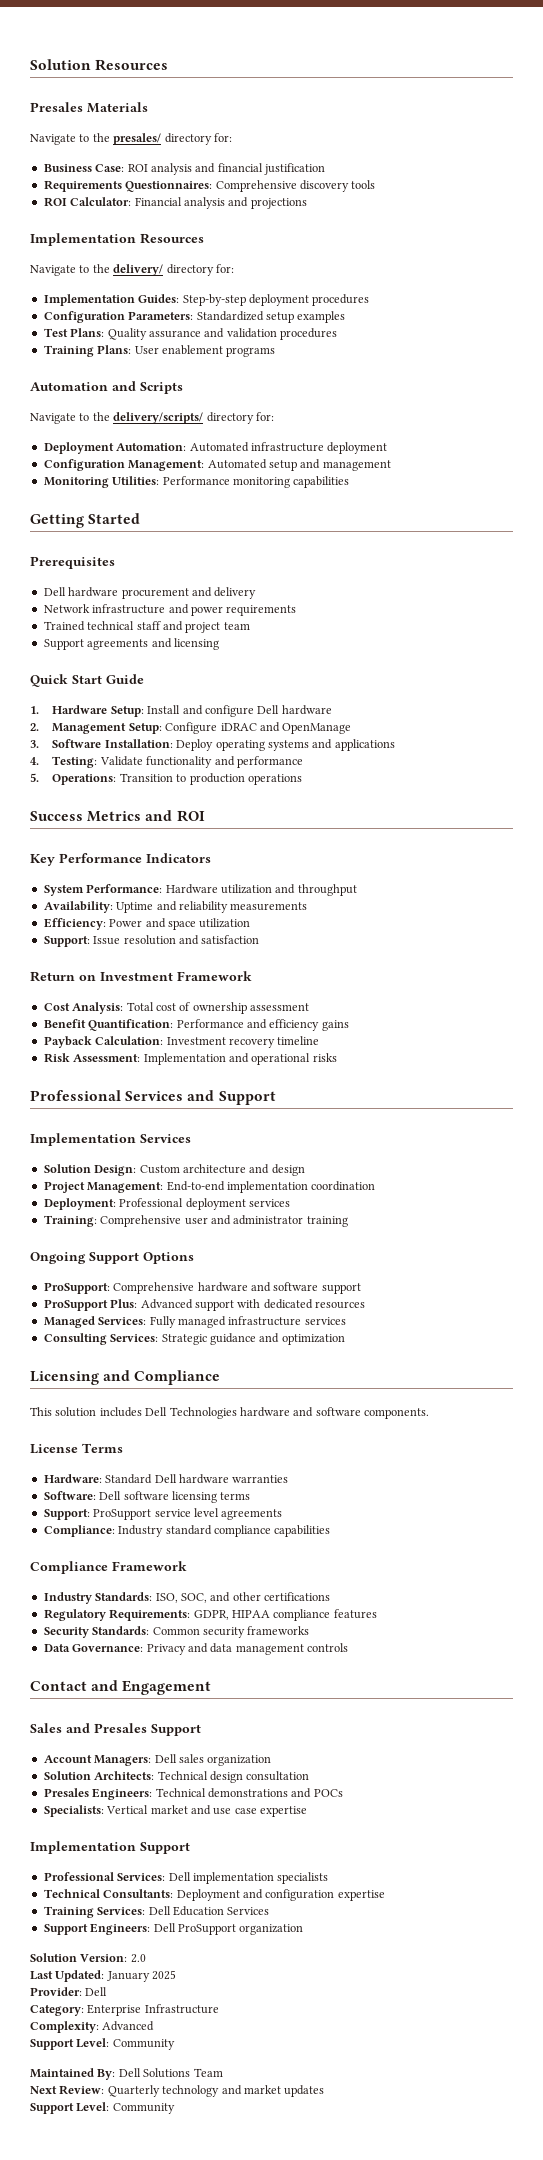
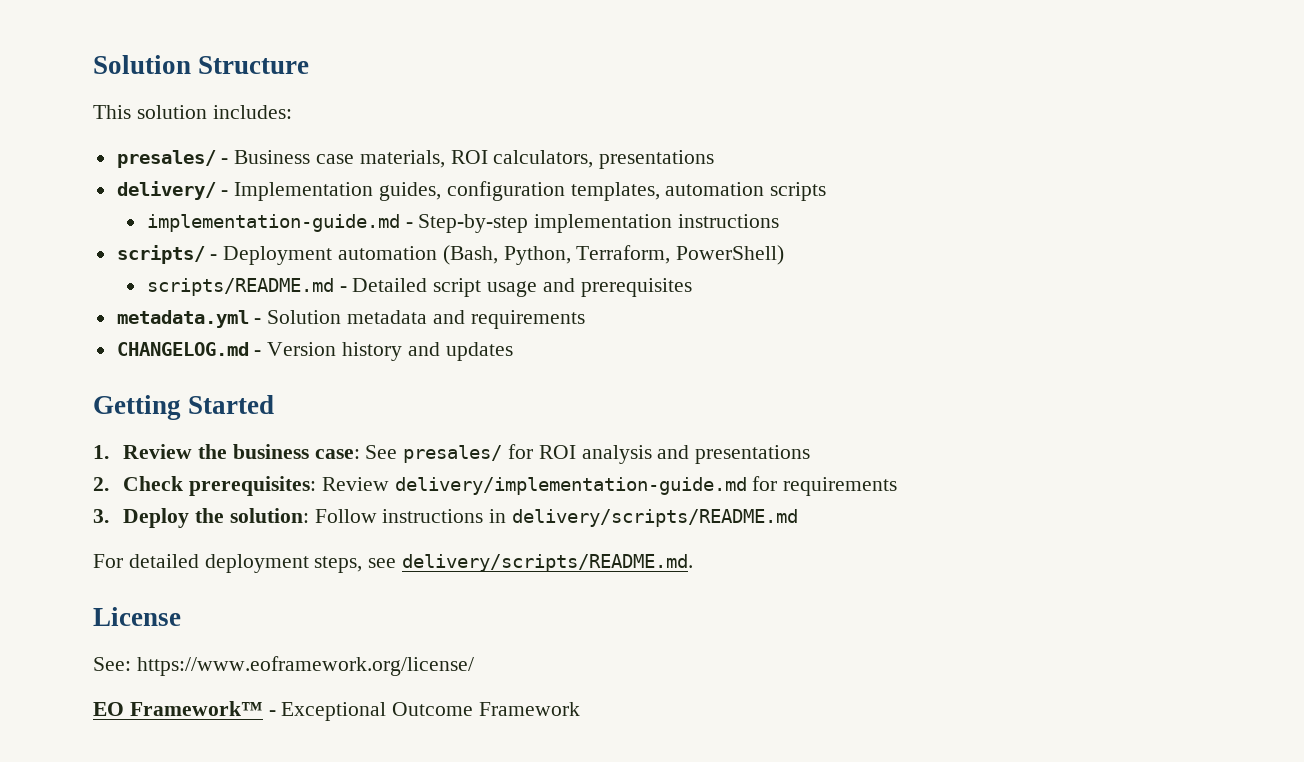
[30,59,169,71] [30,102,148,113] [30,133,232,145] [43,163,325,175] [43,180,376,192] [43,197,307,209] [30,233,204,246] [30,264,234,276] [43,294,370,306] [43,311,346,323] [43,328,337,340] [43,345,276,357] [30,381,183,394] [30,412,274,424] [43,442,388,454] [43,459,391,471] [43,476,350,488] [30,513,141,528] [30,556,115,569] [43,587,257,599] [43,604,297,616] [43,621,250,633] [43,638,219,650] [30,674,144,687] [30,705,332,717] [30,722,352,734] [30,739,395,751] [30,756,303,768] [30,773,302,785] [30,810,205,822] [30,853,211,866] [43,884,357,896] [43,901,308,913] [43,918,251,930] [43,935,260,947] [30,971,252,982] [43,1002,309,1014] [43,1019,349,1031] [43,1036,320,1048] [43,1053,337,1065] [30,1090,276,1105] [30,1133,191,1146] [43,1164,305,1176] [43,1181,376,1193] [43,1198,290,1210] [43,1215,348,1227] [30,1252,194,1264] [43,1282,361,1294] [43,1299,365,1311] [43,1316,346,1328] [43,1333,345,1345] [30,1370,221,1385] [30,1407,429,1419] [30,1443,123,1454] [43,1474,289,1484] [43,1491,251,1503] [43,1508,283,1520] [43,1525,331,1537] [30,1561,187,1574] [43,1592,330,1604] [43,1609,377,1621] [43,1626,310,1638] [43,1643,348,1655] [30,1680,212,1695] [30,1723,201,1736] [43,1754,272,1766] [43,1771,310,1783] [43,1788,343,1800] [43,1805,307,1817] [30,1841,190,1854] [43,1872,329,1884] [43,1889,385,1901] [43,1906,270,1918] [43,1923,304,1935] [30,1953,146,1963] [30,1970,177,1982] [30,1987,108,1996] [30,2004,219,2016] [30,2021,155,2033] [30,2038,175,2050] [30,2068,223,2080] [30,2085,325,2097] [30,2102,175,2114] Solution Resources // Presales Materials // Navigate to the presales/ directory for: // Business Case: ROI analysis and financial justification // Requirements Questionnaires: Comprehensive discovery tools // ROI Calculator: Financial analysis and projections // Implementation Resources // Navigate to the delivery/ directory for: // Implementation Guides: Step-by-step deployment procedures // Configuration Parameters: Standardized setup examples // Test Plans: Quality assurance and validation procedures // Training Plans: User enablement programs // Automation and Scripts // Navigate to the delivery/scripts/ directory for: // Deployment Automation: Automated infrastructure deployment // Configuration Management: Automated setup and management // Monitoring Utilities: Performance monitoring capabilities // Getting Started // Prerequisites // Dell hardware procurement and delivery // Network infrastructure and power requirements // Trained technical staff and project team // Support agreements and licensing // Quick Start Guide // 1. Hardware Setup: Install and configure Dell hardware // 2. Management Setup: Configure iDRAC and OpenManage // 3. Software Installation: Deploy operating systems and applications // 4. Testing: Validate functionality and performance // 5. Operations: Transition to production operations // Success Metrics and ROI // Key Performance Indicators // System Performance: Hardware utilization and throughput // Availability: Uptime and reliability measurements // Efficiency: Power and space utilization // Support: Issue resolution and satisfaction // Return on Investment Framework // Cost Analysis: Total cost of ownership assessment // Benefit Quantification: Performance and efficiency gains // Payback Calculation: Investment recovery timeline // Risk Assessment: Implementation and operational risks // Professional Services and Support // Implementation Services // Solution Design: Custom architecture and design // Project Management: End-to-end implementation coordination // Deployment: Professional deployment services // Training: Comprehensive user and administrator training // Ongoing Support Options // ProSupport: Comprehensive hardware and software support // ProSupport Plus: Advanced support with dedicated resources // Managed Services: Fully managed infrastructure services // Consulting Services: Strategic guidance and optimization // Licensing and Compliance // This solution includes Dell Technologies hardware and software components. // License Terms // Hardware: Standard Dell hardware warranties // Software: Dell software licensing terms // Support: ProSupport service level agreements // Compliance: Industry standard compliance capabilities // Compliance Framework // Industry Standards: ISO, SOC, and other certifications // Regulatory Requirements: GDPR, HIPAA compliance features // Security Standards: Common security frameworks // Data Governance: Privacy and data management controls // Contact and Engagement // Sales and Presales Support // Account Managers: Dell sales organization // Solution Architects: Technical design consultation // Presales Engineers: Technical demonstrations and POCs // Specialists: Vertical market and use case expertise // Implementation Support // Professional Services: Dell implementation specialists // Technical Consultants: Deployment and configuration expertise // Training Services: Dell Education Services // Support Engineers: Dell ProSupport organization // Solution Version: 2.0 // Last Updated: January 2025 // Provider: Dell // Category: Enterprise Infrastructure // Complexity: Advanced // Support Level: Community // Maintained By: Dell Solutions Team // Next Review: Quarterly technology and market updates // Support Level: Community -> [93,55,310,74] [93,105,292,119] [116,150,715,169] [116,181,827,201] [146,214,780,233] [116,245,785,265] [146,278,692,297] [116,310,585,329] [116,342,513,361] [93,395,275,420] [93,444,811,464] [93,476,898,496] [93,508,799,528] [93,554,694,573] [93,607,181,626] [93,656,474,676] [93,701,581,721] Solution Structure // This solution includes: // presales/ - Business case materials, ROI calculators, presentations // delivery/ - Implementation guides, configuration templates, automation scripts // implementation-guide.md - Step-by-step implementation instructions // scripts/ - Deployment automation (Bash, Python, Terraform, PowerShell) // scripts/README.md - Detailed script usage and prerequisites // metadata.yml - Solution metadata and requirements // CHANGELOG.md - Version history and updates // Getting Started // 1. Review the business case: See presales/ for ROI analysis and presentations // 2. Check prerequisites: Review delivery/implementation-guide.md for requirements // 3. Deploy the solution: Follow instructions in delivery/scripts/README.md // For detailed deployment steps, see delivery/scripts/README.md. // License // See: https://www.eoframework.org/license/ // EO Framework™ - Exceptional Outcome Framework

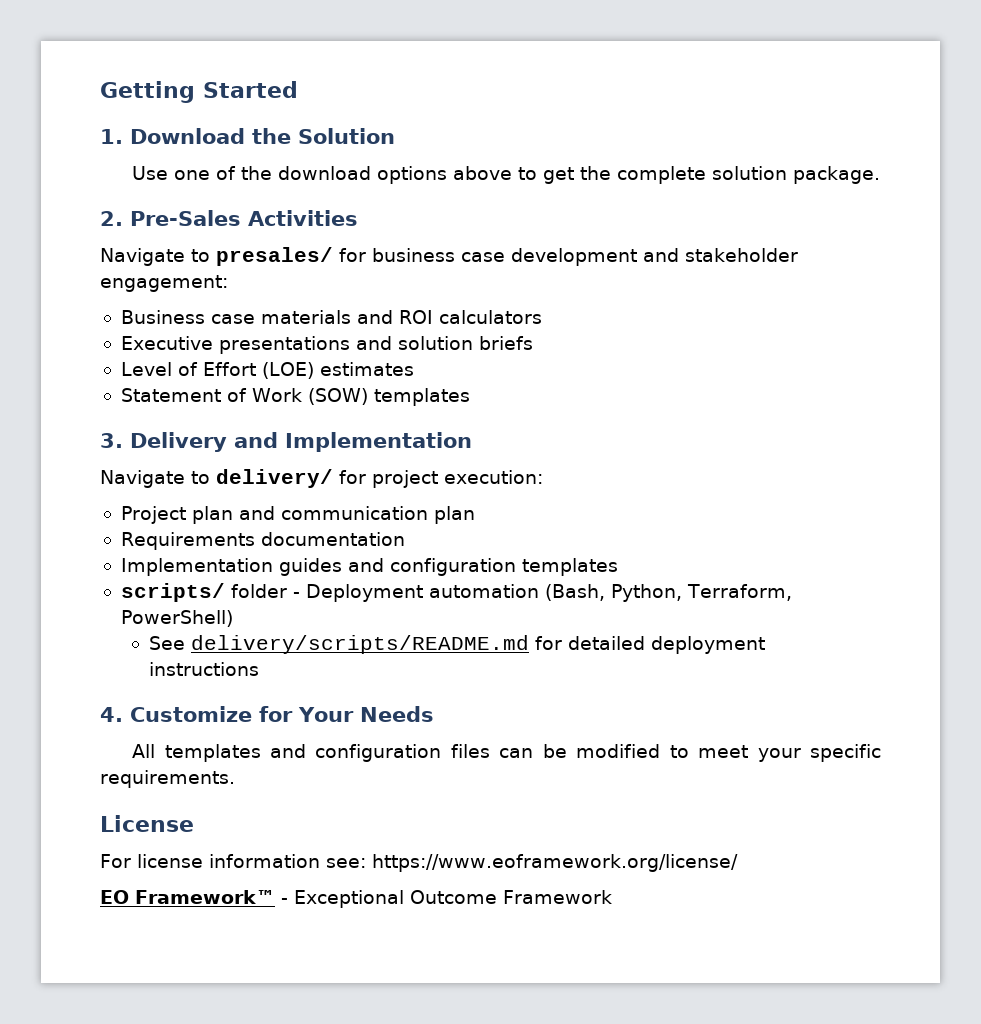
[93,55,310,74] [93,105,292,119] [116,150,715,169] [116,181,827,201] [146,214,780,233] Solution Structure // This solution includes: // presales/ - Business case materials, ROI calculators, presentations // delivery/ - Implementation guides, configuration templates, automation scripts // implementation-guide.md - Step-by-step implementation instructions -> [100,81,298,103] [100,128,395,144] [132,166,881,184] [100,210,358,226] [100,247,798,266] [100,275,228,292] [120,310,542,324] [120,336,533,354] [120,362,414,379] [120,388,470,406] [100,432,472,452] [100,469,543,488] [120,506,475,524] [120,532,405,550] [120,558,618,576] Getting Started // 1. Download the Solution // Use one of the download options above to get the complete solution package. // 2. Pre-Sales Activities // Navigate to presales/ for business case development and stakeholder engagement: // Business case materials and ROI calculators // Executive presentations and solution briefs // Level of Effort (LOE) estimates // Statement of Work (SOW) templates // 3. Delivery and Implementation // Navigate to delivery/ for project execution: // Project plan and communication plan // Requirements documentation // Implementation guides and configuration templates
(205, 254) none -> [230,584,287,598] folder
[146,278,692,297] [116,310,585,329] [116,342,513,361] [93,395,275,420] [93,444,811,464] [93,476,898,496] [93,508,799,528] [93,554,694,573] [93,607,181,626] [93,657,131,671] scripts/README.md - Detailed script usage and prerequisites // metadata.yml - Solution metadata and requirements // CHANGELOG.md - Version history and updates // Getting Started // 1. Review the business case: See presales/ for ROI analysis and presentations // 2. Check prerequisites: Review delivery/implementation-guide.md for requirements // 3. Deploy the solution: Follow instructions in delivery/scripts/README.md // For detailed deployment steps, see delivery/scripts/README.md. // License // See: -> [149,635,766,654] [149,662,260,676] [100,706,434,722] [132,744,882,762] [100,770,235,788] [100,815,194,832] [100,854,366,868] See delivery/scripts/README.md for detailed deployment instructions // 4. Customize for Your Needs // All templates and configuration files can be modified to meet your specific requirements. // License // For license information see:

